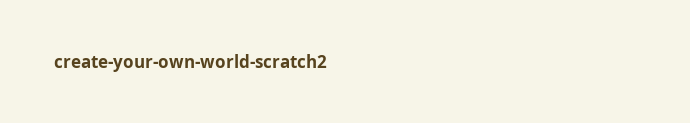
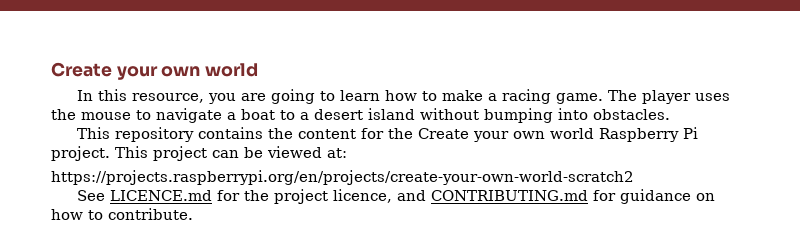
[54,54,327,72] create-your-own-world-scratch2 -> [51,62,259,80] [76,89,730,104] [51,108,670,123] [76,127,698,142] [51,146,347,161] [51,170,634,185] [76,189,715,204] [51,208,193,220] Create your own world // In this resource, you are going to learn how to make a racing game. The player uses the mouse to navigate a boat to a desert island without bumping into obstacles. // This repository contains the content for the Create your own world Raspberry Pi project. This project can be viewed at: // https://projects.raspberrypi.org/en/projects/create-your-own-world-scratch2 // See LICENCE.md for the project licence, and CONTRIBUTING.md for guidance on how to contribute.

